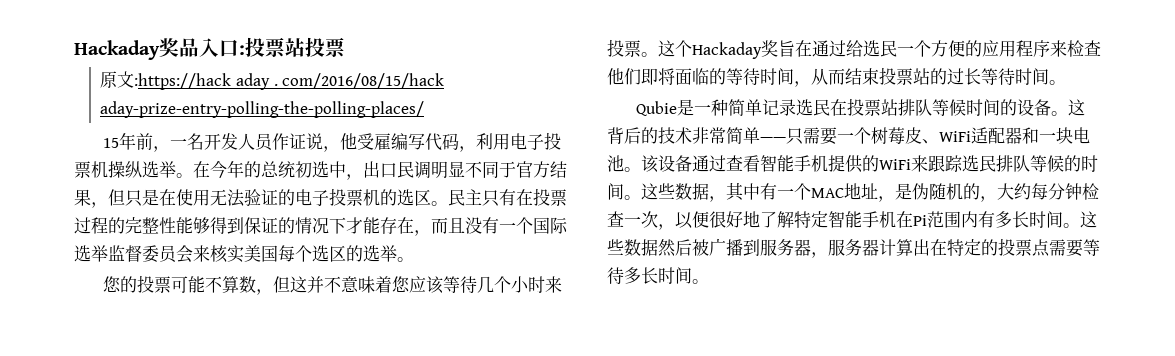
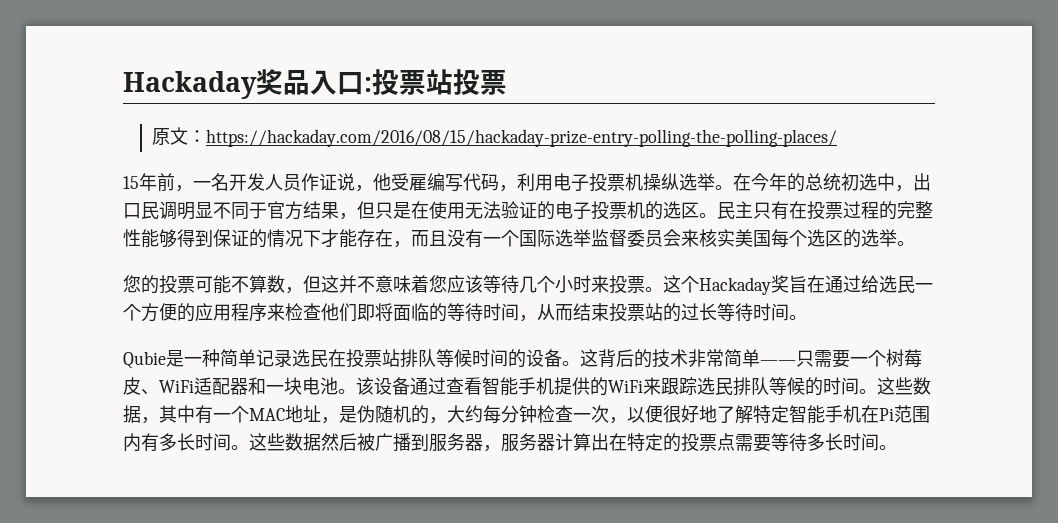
[134,73,445,90] [100,101,425,118] :https://hack aday . com/2016/08/15/hack aday-prize-entry-polling-the-polling-places/ -> [188,129,838,147] ：https://hackaday.com/2016/08/15/hackaday-prize-entry-polling-the-polling-places/

